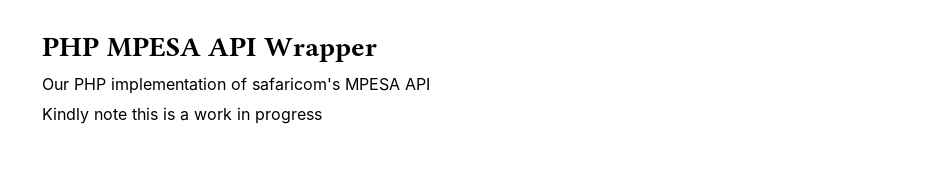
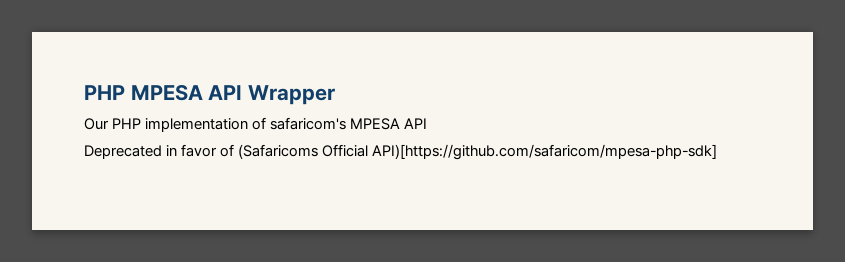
[42,107,322,124] Kindly note this is a work in progress -> [84,144,718,160] Deprecated in favor of (Safaricoms Official API)[https://github.com/safaricom/mpesa-php-sdk]

